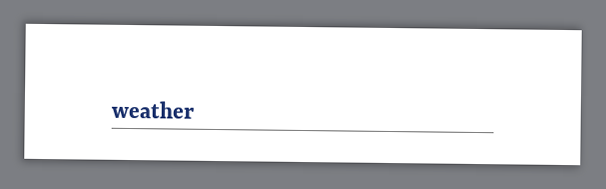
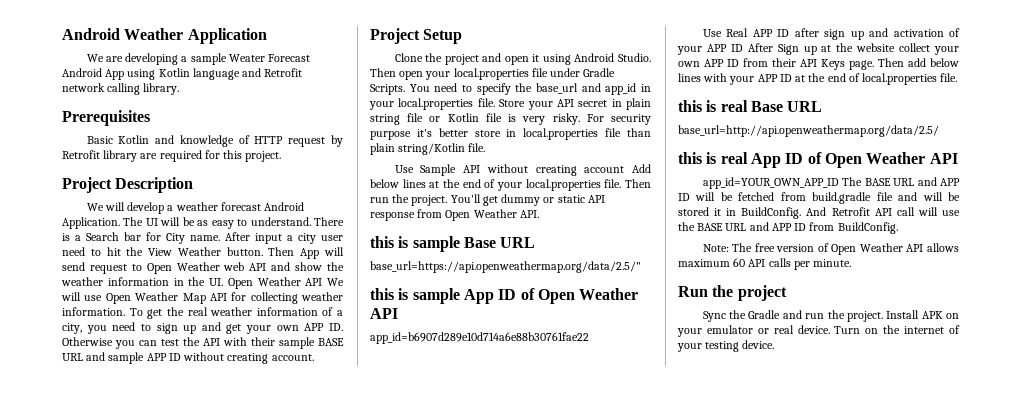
[111,100,194,119] weather -> [62,28,267,44] [86,53,311,65] [62,68,303,80] [62,83,180,95] [62,110,150,126] [86,135,343,147] [62,150,282,162] [62,177,194,193] [86,202,305,214] [62,217,344,229] [62,232,343,244] [62,247,344,259] [62,262,344,274] [61,277,344,289] [61,292,343,304] [62,307,343,319] [62,322,343,334] [62,337,344,349] [62,352,314,364] [370,28,463,44] [394,53,651,65] [370,68,616,80] [370,83,651,95] [369,98,651,110] [370,113,651,125] [370,128,651,140] [370,143,486,155] [394,164,651,176] [370,179,651,191] [370,194,605,206] [370,209,539,221] [370,236,536,252] [370,261,641,273] [370,288,639,304] [370,308,398,319] [370,332,589,344] [702,28,960,40] [677,43,959,55] [678,58,959,70] [678,73,958,85] [678,100,823,112] [678,125,939,137] [678,152,958,168] [702,177,960,189] [678,192,960,204] [678,207,960,219] [678,222,898,234] [702,243,959,255] [678,258,852,270] [678,285,787,301] [702,310,959,322] [677,325,960,337] [677,340,775,352] Android Weather Application // We are developing a sample Weater Forecast Android App using Kotlin language and Retrofit network calling library. // Prerequisites // Basic Kotlin and knowledge of HTTP request by Retrofit library are required for this project. // Project Description // We will develop a weather forecast Android Application. The UI will be as easy to understand. There is a Search bar for City name. After input a city user need to hit the View Weather button. Then App will send request to Open Weather web API and show the weather information in the UI. Open Weather API We will use Open Weather Map API for collecting weather information. To get the real weather information of a city, you need to sign up and get your own APP ID. Otherwise you can test the API with their sample BASE URL and sample APP ID without creating account. // Project Setup // Clone the project and open it using Android Studio. Then open your local.properties file under Gradle Scripts. You need to specify the base_url and app_id in your local.properties file. Store your API secret in plain string file or Kotlin file is very risky. For security purpose it's better store in local.properties file than plain string/Kotlin file. // Use Sample API without creating account Add below lines at the end of your local.properties file. Then run the project. You'll get dummy or static API response from Open Weather API. // this is sample Base URL // base_url=https://api.openweathermap.org/data/2.5/" // this is sample App ID of Open Weather API // app_id=b6907d289e10d714a6e88b30761fae22 // Use Real APP ID after sign up and activation of your APP ID After Sign up at the website collect your own APP ID from their API Keys page. Then add below lines with your APP ID at the end of local.properties file. // this is real Base URL // base_url=http://api.openweathermap.org/data/2.5/ // this is real App ID of Open Weather API // app_id=YOUR_OWN_APP_ID The BASE URL and APP ID will be fetched from build.gradle file and will be stored it in BuildConfig. And Retrofit API call will use the BASE URL and APP ID from BuildConfig. // Note: The free version of Open Weather API allows maximum 60 API calls per minute. // Run the project // Sync the Gradle and run the project. Install APK on your emulator or real device. Turn on the internet of your testing device.

